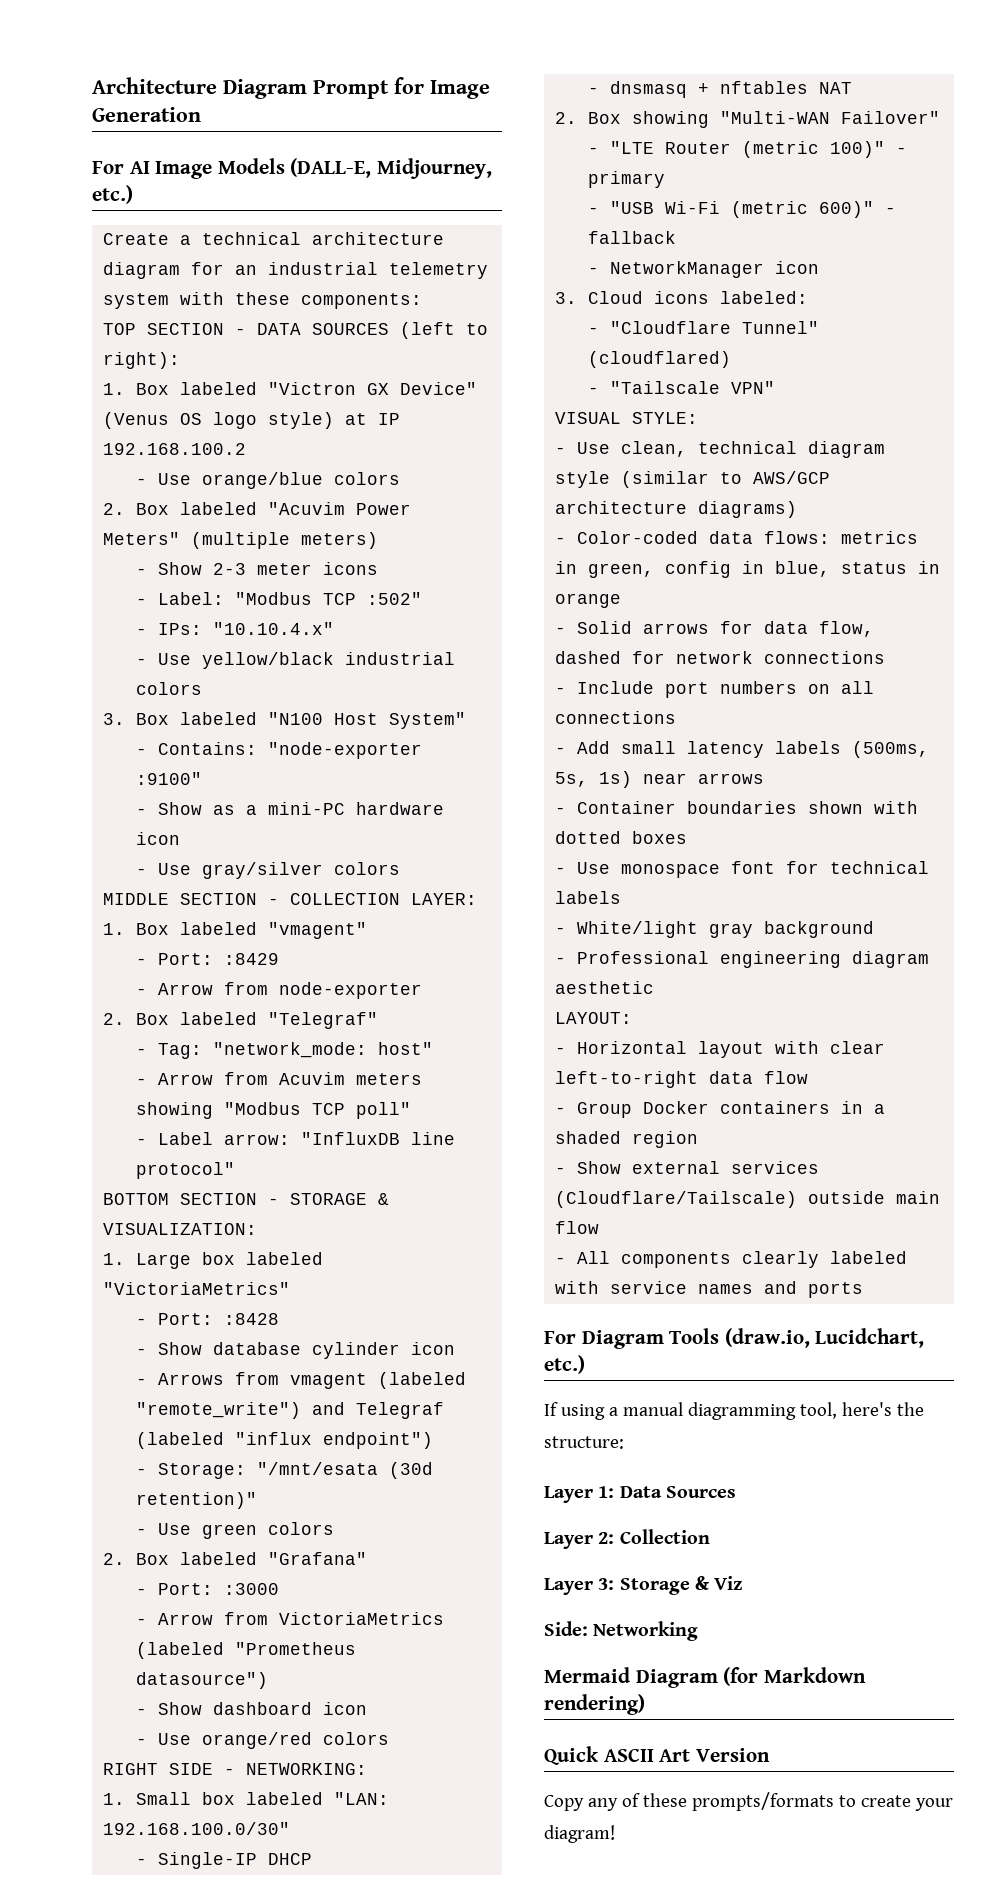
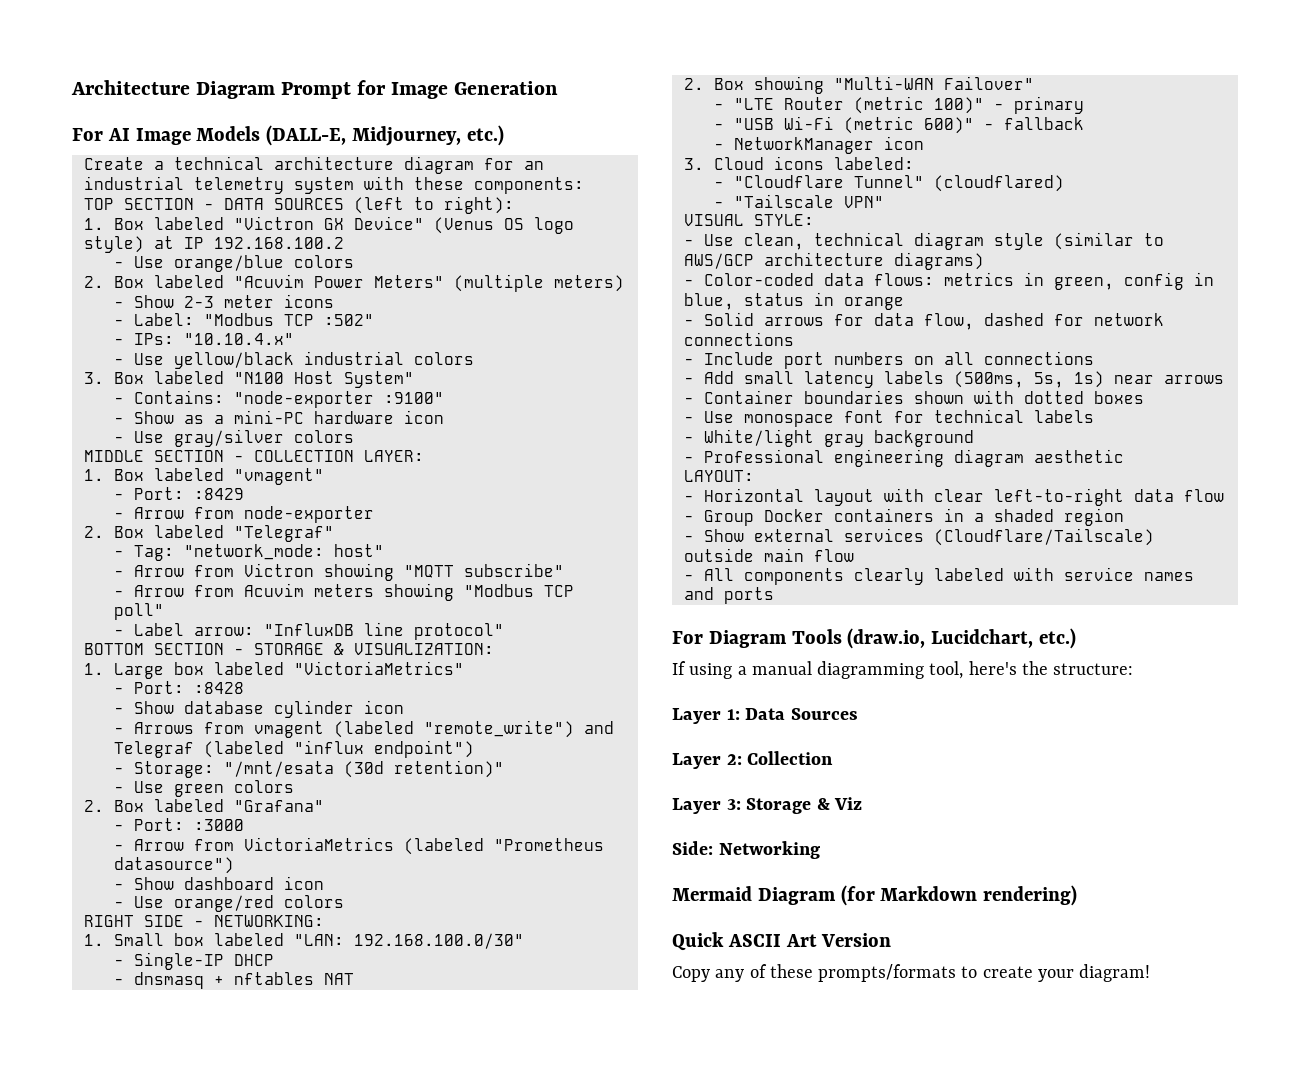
(434, 1048) none -> [113,563,564,581] // - Arrow from Victron showing "MQTT subscribe"

